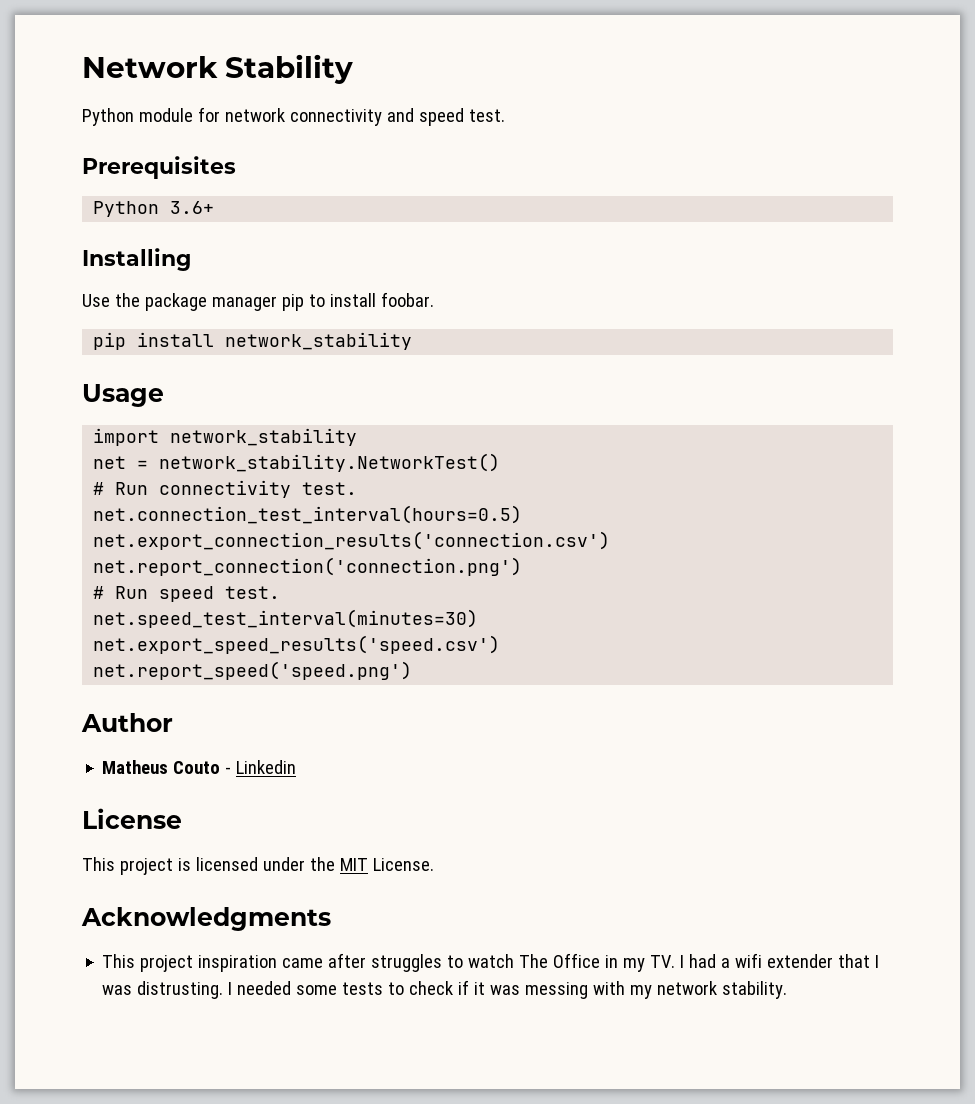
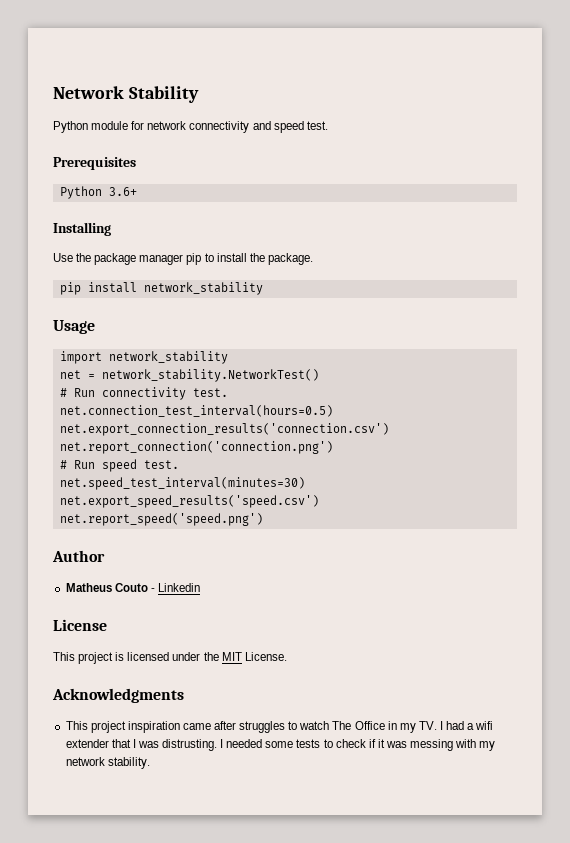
[380,292,434,307] foobar. -> [249,253,313,265] the package.

